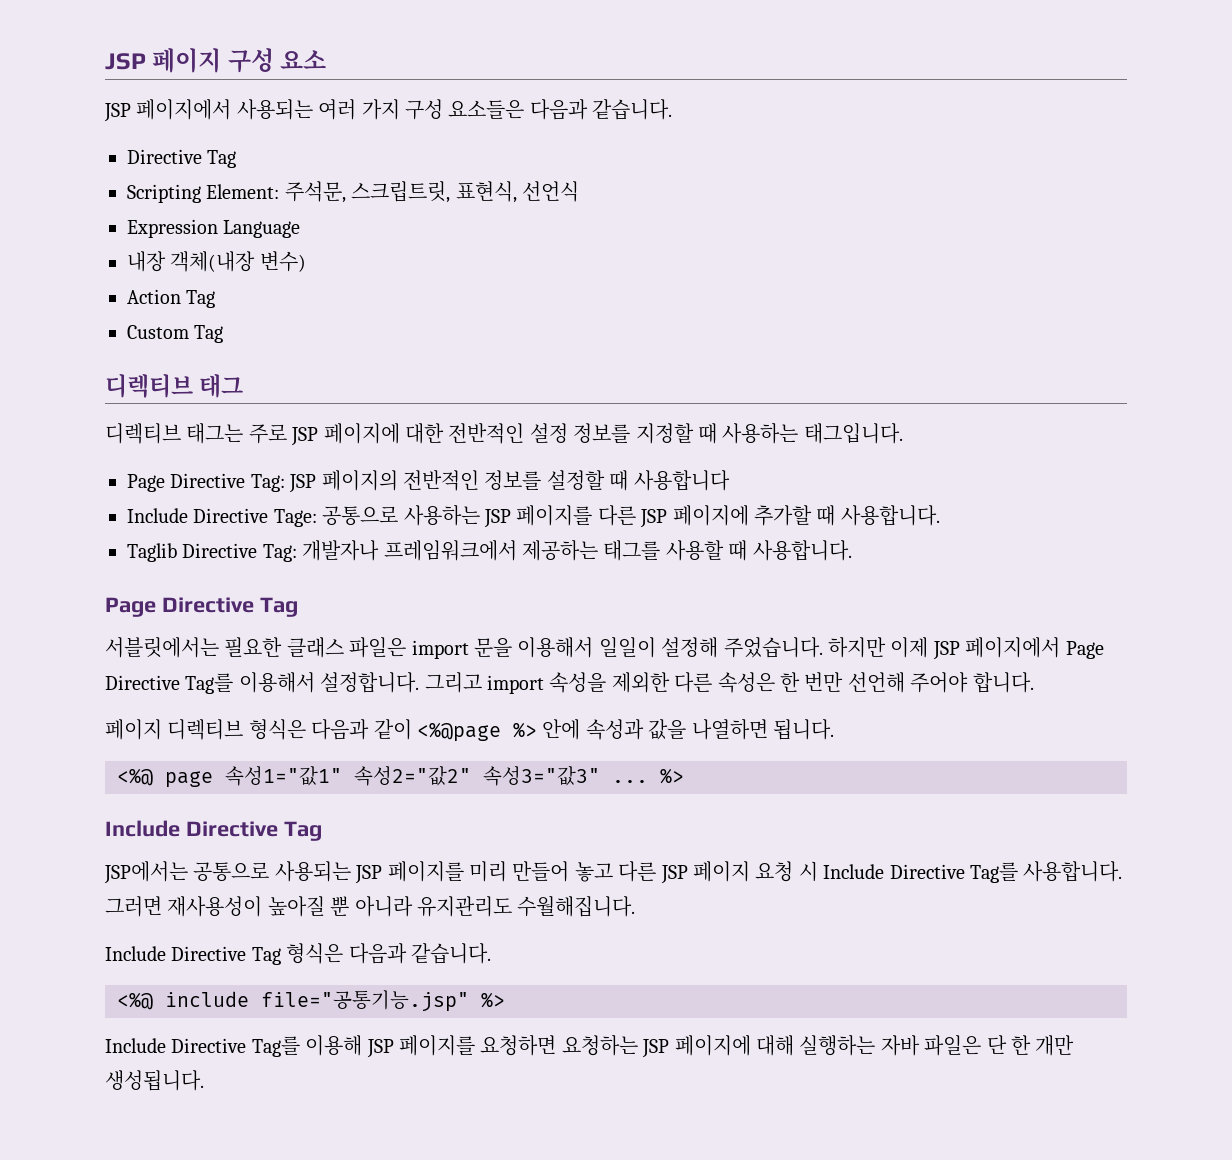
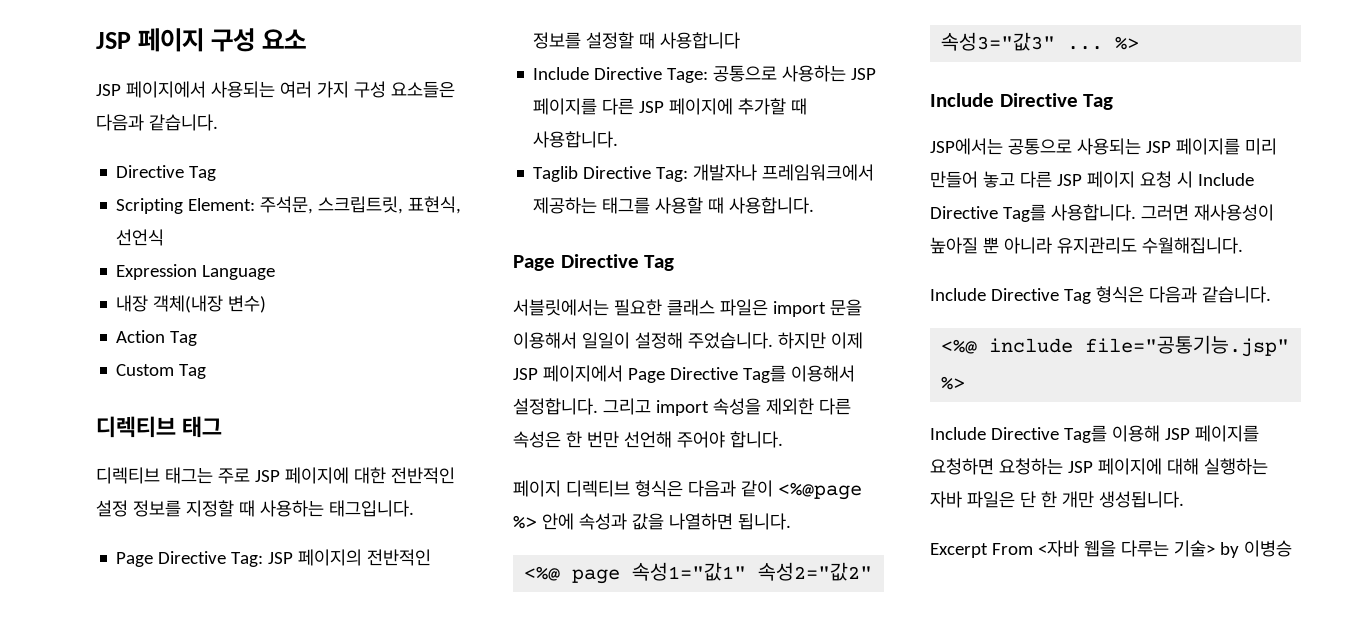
(204, 1080) none -> [930,540,1292,558] // Excerpt From <자바 웹을 다루는 기술> by 이병승

